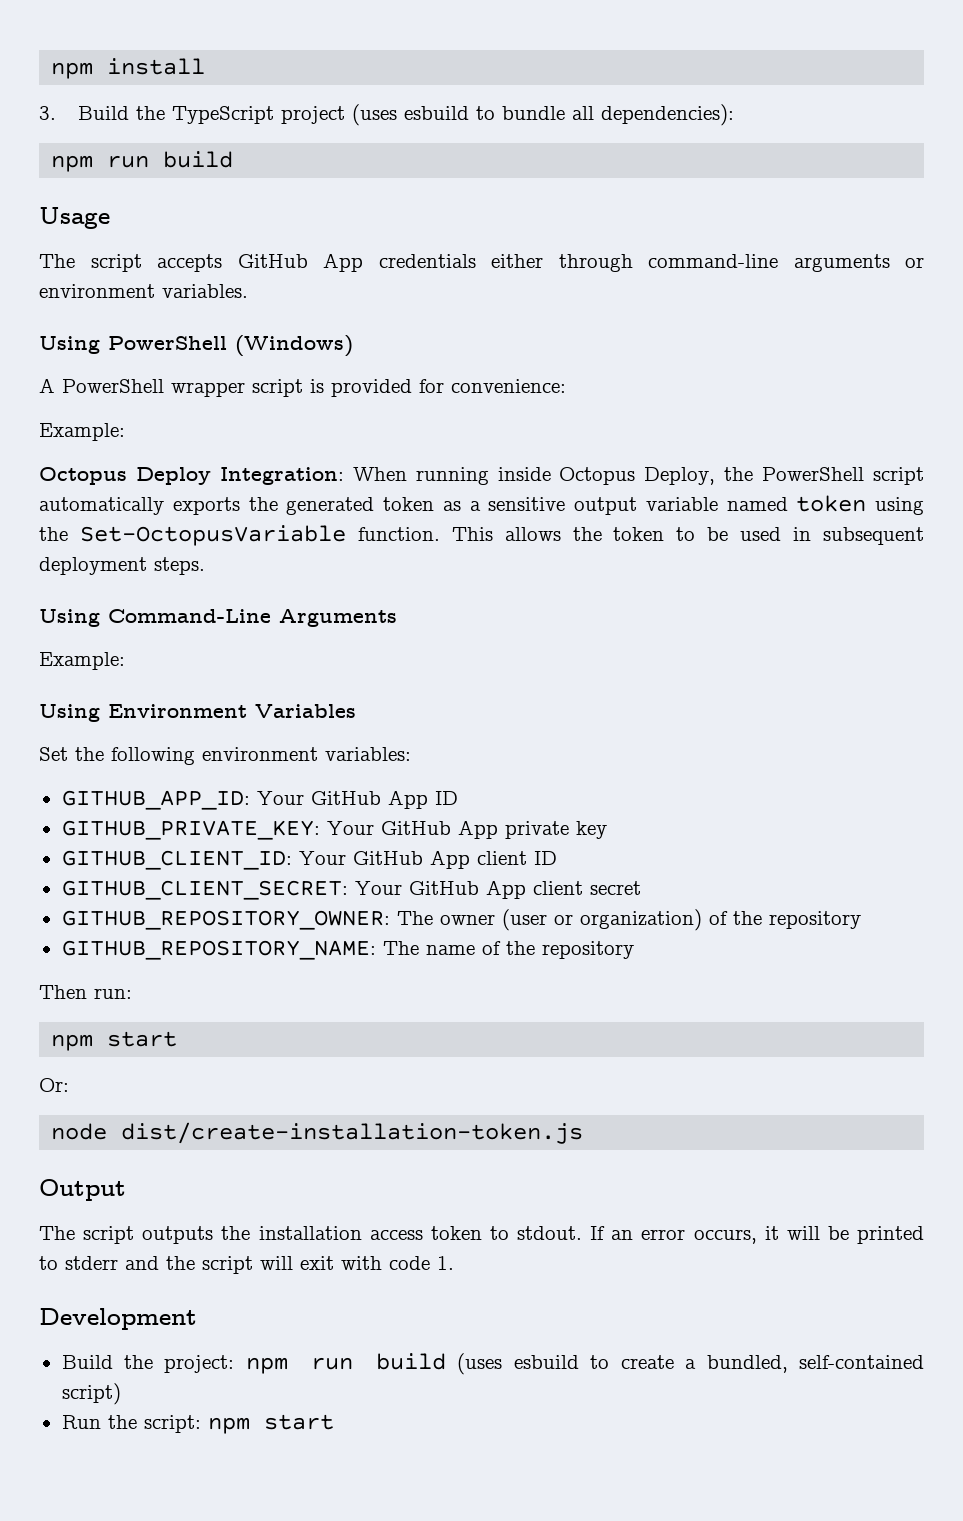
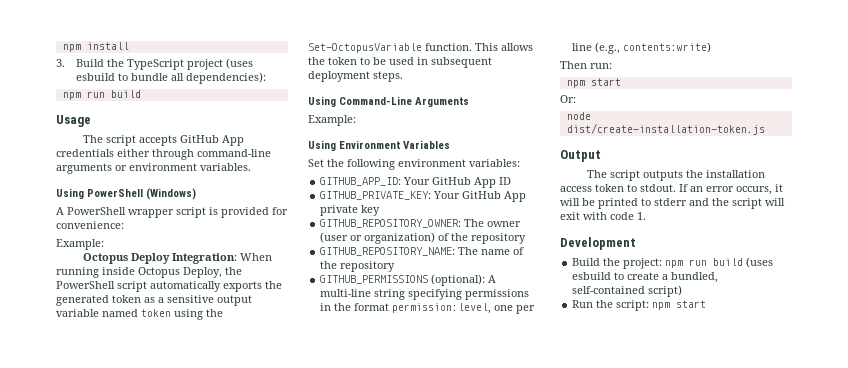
[61,850,557,870] [61,880,641,900] // GITHUB_CLIENT_ID: Your GitHub App client ID // GITHUB_CLIENT_SECRET: Your GitHub App client secret -> (381, 210) none
(634, 950) none -> [320,274,497,286] [320,289,530,300] [320,303,536,314] [572,42,712,54] // GITHUB_PERMISSIONS (optional): A multi-line string specifying permissions in the format permission:level, one per line (e.g., contents:write)

